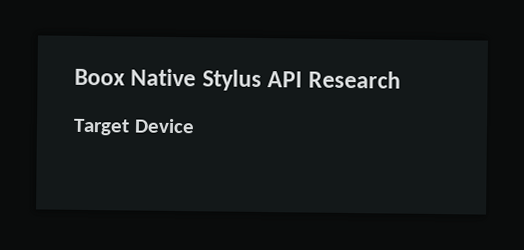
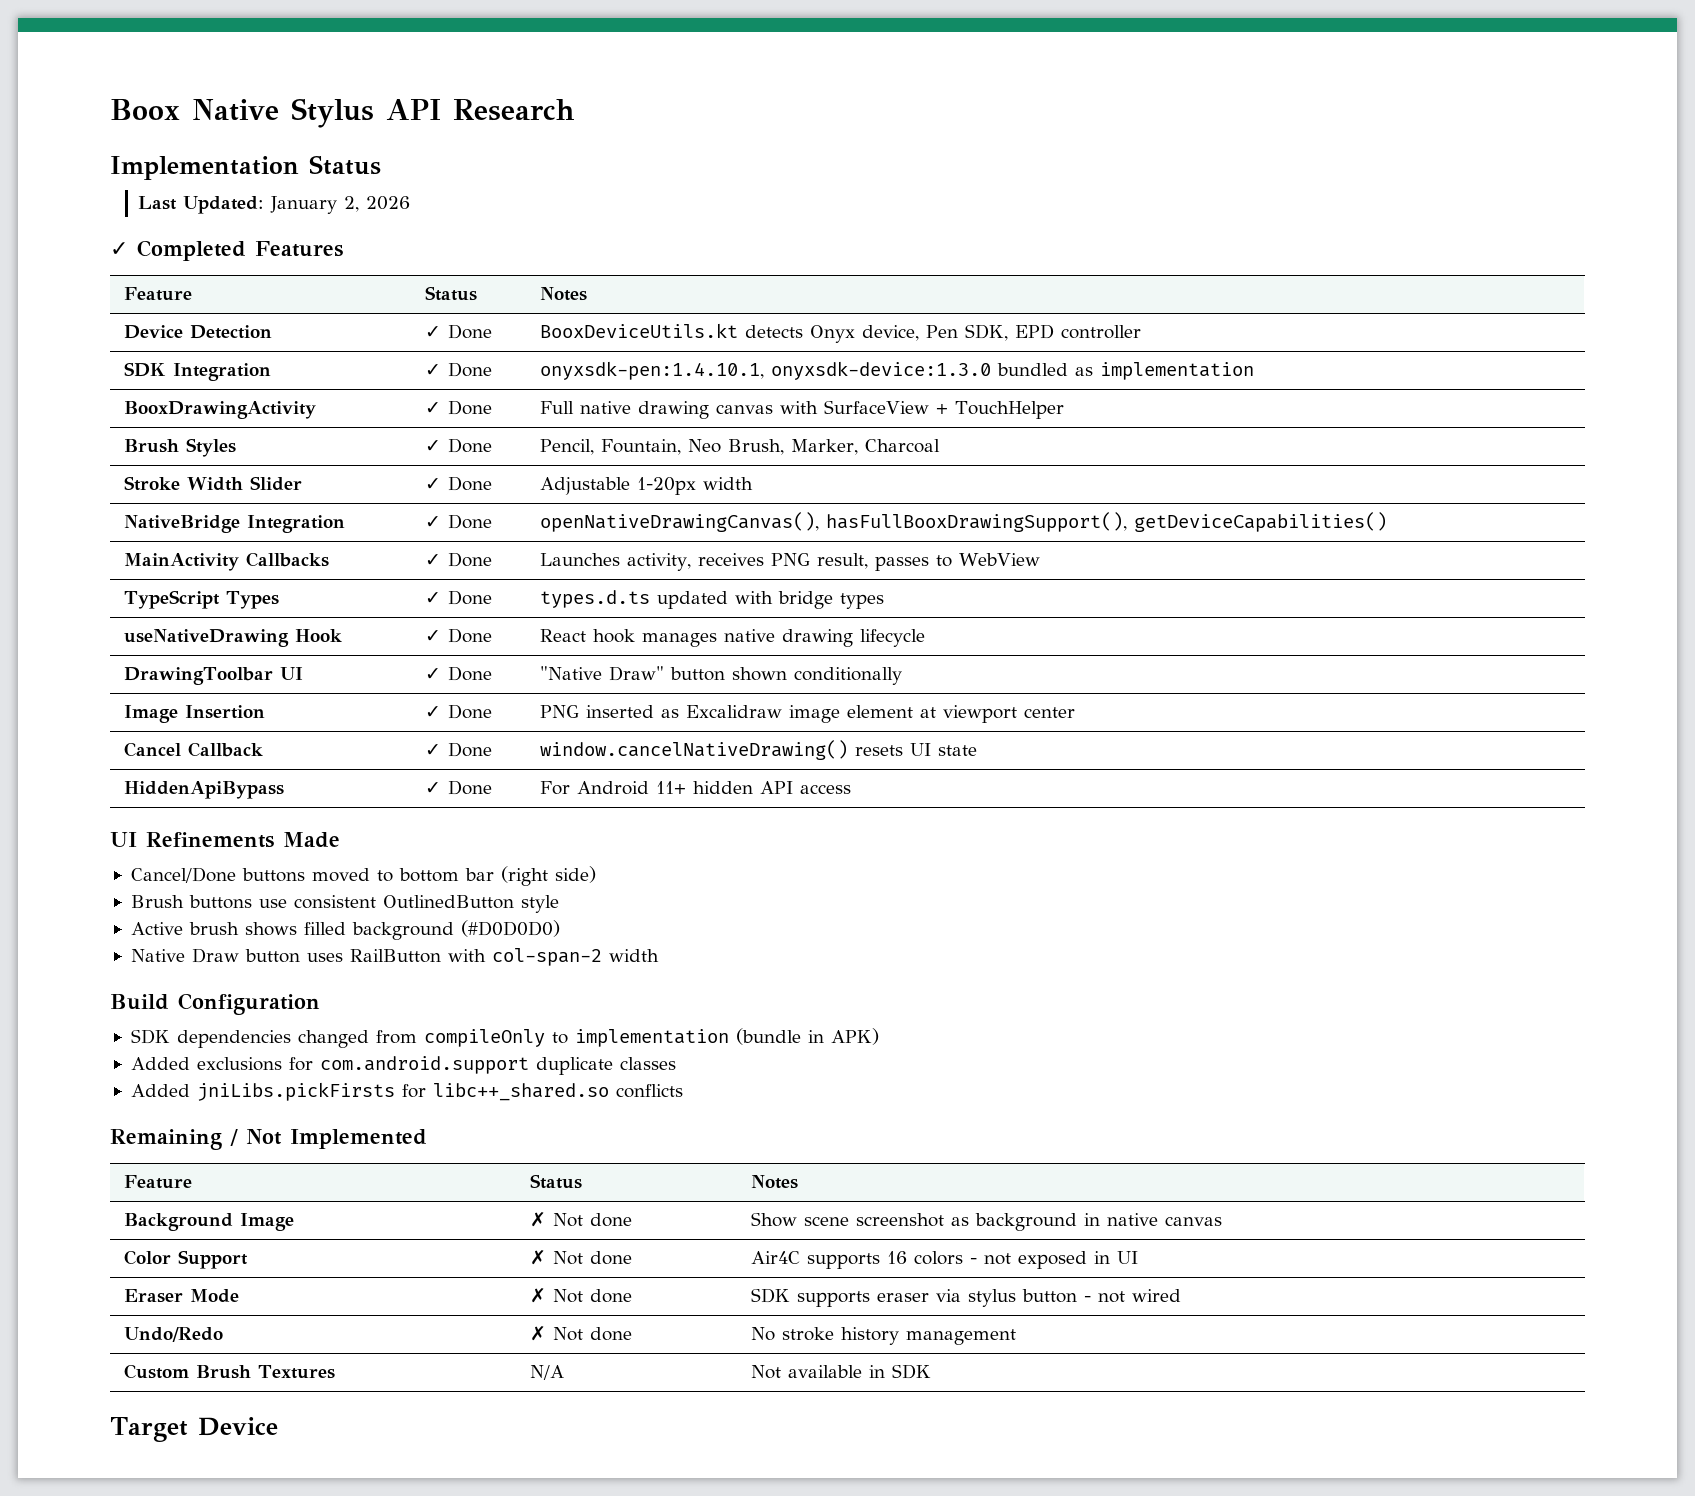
(401, 79) none -> [110,155,381,180] [137,196,410,214] [110,240,343,261] [123,287,192,301] [424,286,477,301] [539,287,587,301] [123,325,272,339] [424,324,492,339] [539,323,1141,343] [123,362,271,381] [424,362,492,377] [539,361,1254,380] [123,401,316,419] [424,400,492,415] [539,400,1064,419] [123,438,236,457] [424,438,492,453] [539,439,940,455] [123,476,302,491] [424,476,492,491] [539,477,753,495] [123,515,345,533] [424,514,492,529] [539,512,1387,532] [123,552,329,571] [424,552,492,567] [539,553,1040,571] [123,590,279,609] [424,590,492,605] [539,590,884,609] [123,629,342,647] [424,628,492,643] [539,629,925,647] [123,667,303,685] [424,666,492,681] [539,666,902,685] [123,705,265,723] [424,704,492,719] [539,705,1075,723] [123,742,263,757] [424,742,492,757] [539,740,977,760] [123,781,284,799] [424,780,492,795] [539,781,851,795] [110,832,340,848] [130,866,596,886] [130,895,559,913] [130,920,560,940] [130,948,659,966] [110,993,320,1015] [130,1028,879,1048] [130,1056,676,1075] [130,1082,683,1101] [110,1129,427,1150] [123,1175,192,1189] [529,1174,582,1189] [750,1175,798,1189] [123,1213,294,1231] [529,1212,632,1227] [750,1212,1222,1231] [123,1250,248,1269] [529,1250,632,1265] [750,1251,1138,1269] [123,1289,239,1303] [529,1288,632,1303] [750,1288,1181,1307] [123,1327,223,1342] [529,1326,632,1341] [750,1327,1016,1345] [123,1364,335,1379] [529,1365,564,1380] [750,1364,931,1379] // Implementation Status // Last Updated: January 2, 2026 // ✓ Completed Features // Feature | Status | Notes // Device Detection | ✓ Done | BooxDeviceUtils.kt detects Onyx device, Pen SDK, EPD controller // SDK Integration | ✓ Done | onyxsdk-pen:1.4.10.1, onyxsdk-device:1.3.0 bundled as implementation // BooxDrawingActivity | ✓ Done | Full native drawing canvas with SurfaceView + TouchHelper // Brush Styles | ✓ Done | Pencil, Fountain, Neo Brush, Marker, Charcoal // Stroke Width Slider | ✓ Done | Adjustable 1-20px width // NativeBridge Integration | ✓ Done | openNativeDrawingCanvas(), hasFullBooxDrawingSupport(), getDeviceCapabilities() // MainActivity Callbacks | ✓ Done | Launches activity, receives PNG result, passes to WebView // TypeScript Types | ✓ Done | types.d.ts updated with bridge types // useNativeDrawing Hook | ✓ Done | React hook manages native drawing lifecycle // DrawingToolbar UI | ✓ Done | "Native Draw" button shown conditionally // Image Insertion | ✓ Done | PNG inserted as Excalidraw image element at viewport center // Cancel Callback | ✓ Done | window.cancelNativeDrawing() resets UI state // HiddenApiBypass | ✓ Done | For Android 11+ hidden API access // UI Refinements Made // Cancel/Done buttons moved to bottom bar (right side) // Brush buttons use consistent OutlinedButton style // Active brush shows filled background (#D0D0D0) // Native Draw button uses RailButton with col-span-2 width // Build Configuration // SDK dependencies changed from compileOnly to implementation (bundle in APK) // Added exclusions for com.android.support duplicate classes // Added jniLibs.pickFirsts for libc++_shared.so conflicts // Remaining / Not Implemented // Feature | Status | Notes // Background Image | ✗ Not done | Show scene screenshot as background in native canvas // Color Support | ✗ Not done | Air4C supports 16 colors - not exposed in UI // Eraser Mode | ✗ Not done | SDK supports eraser via stylus button - not wired // Undo/Redo | ✗ Not done | No stroke history management // Custom Brush Textures | N/A | Not available in SDK

